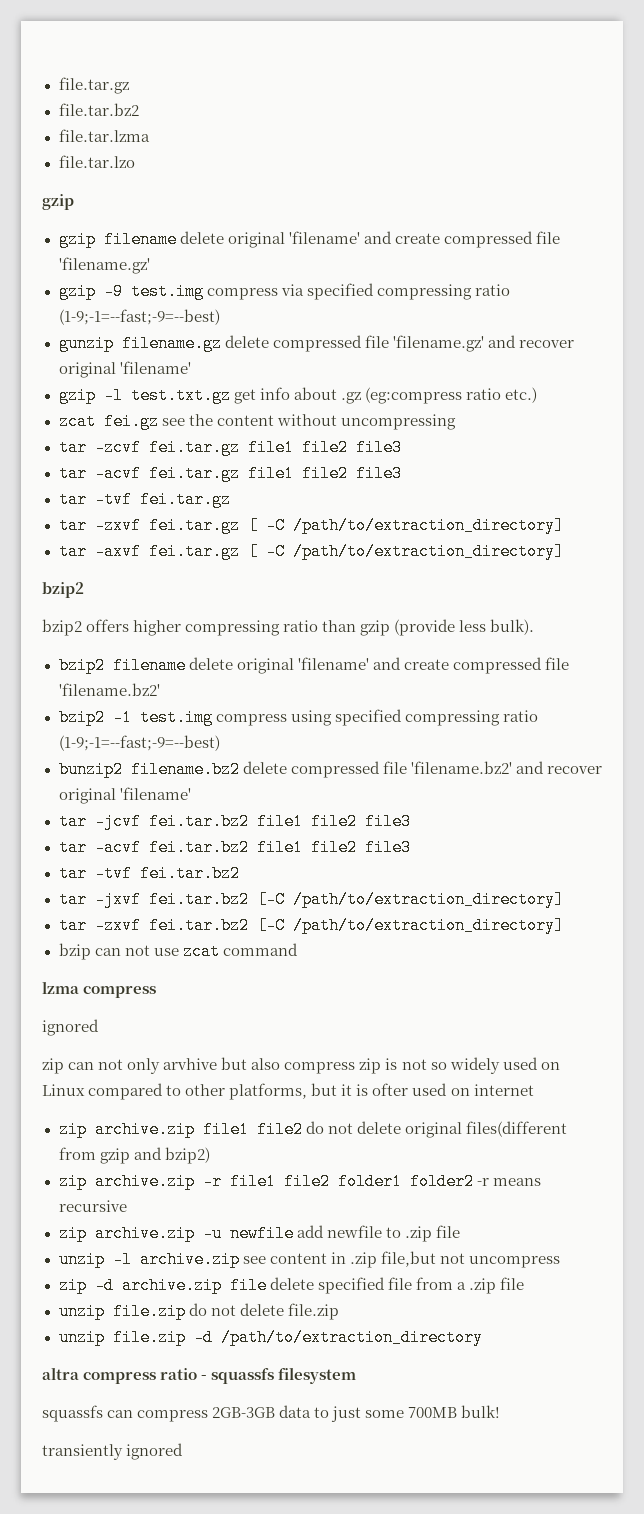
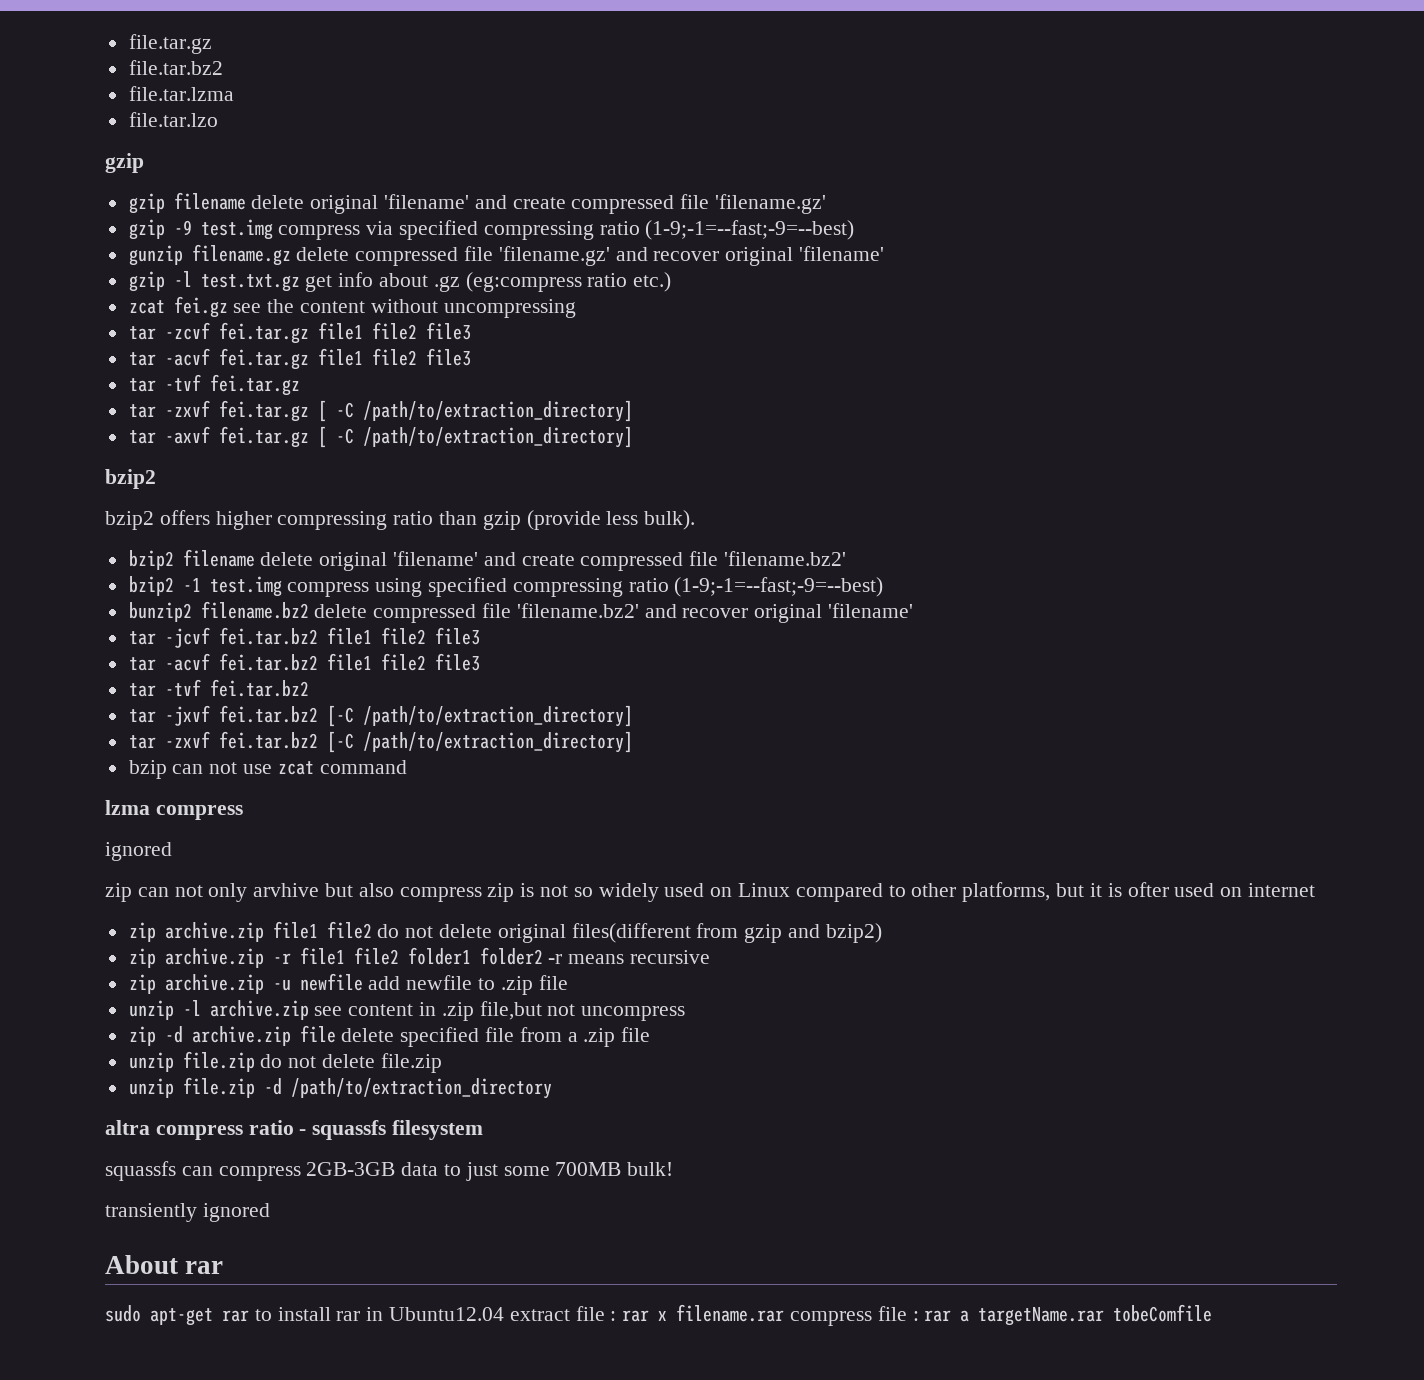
(184, 1451) none -> [105,1255,224,1274] [105,1304,1213,1326] // About rar // sudo apt-get rar to install rar in Ubuntu12.04 extract file : rar x filename.rar compress file : rar a targetName.rar tobeComfile

